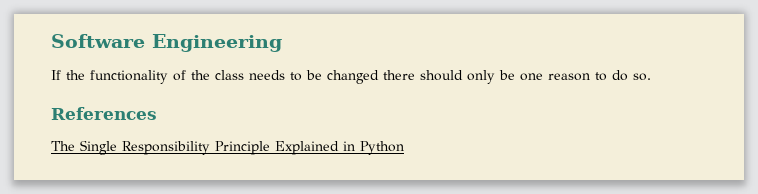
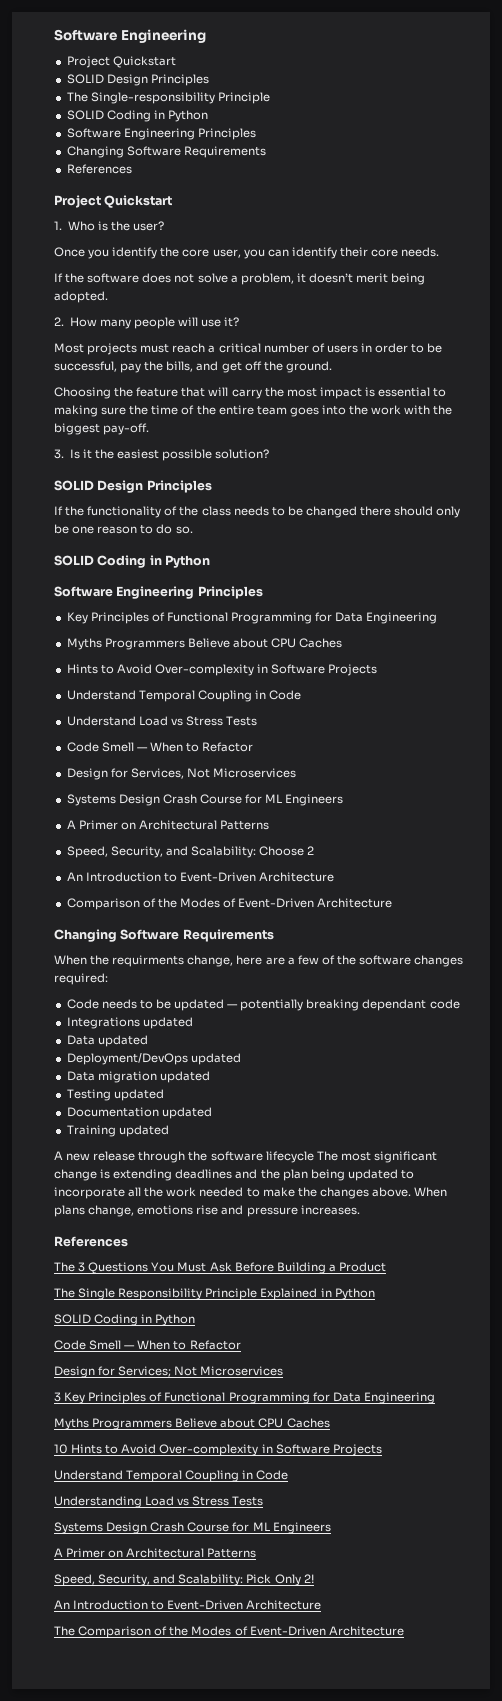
[51,34,282,52] Software Engineering -> [54,29,206,43] [66,56,176,68] [66,74,209,86] [66,92,270,104] [66,110,208,122] [66,128,256,140] [66,146,266,158] [66,164,132,174] [54,195,173,208] [54,221,165,231] [54,247,440,259] [54,273,426,285] [54,291,108,303] [54,317,240,329] [54,343,443,355] [54,361,332,373] [54,387,447,399] [54,405,453,417] [54,423,150,435] [54,449,270,461] [54,480,212,493] Software Engineering // Project Quickstart // SOLID Design Principles // The Single-responsibility Principle // SOLID Coding in Python // Software Engineering Principles // Changing Software Requirements // References // Project Quickstart // 1. Who is the user? // Once you identify the core user, you can identify their core needs. // If the software does not solve a problem, it doesn’t merit being adopted. // 2. How many people will use it? // Most projects must reach a critical number of users in order to be successful, pay the bills, and get off the ground. // Choosing the feature that will carry the most impact is essential to making sure the time of the entire team goes into the work with the biggest pay-off. // 3. Is it the easiest possible solution? // SOLID Design Principles
[51,107,157,120] References -> [54,555,211,568] [54,586,263,599] [66,612,438,624] [66,638,343,650] [66,664,378,676] [66,690,302,702] [66,716,258,726] [66,742,254,752] [66,768,297,780] [66,794,344,806] [66,820,270,830] [66,846,315,858] [66,872,335,882] [66,898,393,910] [54,929,274,942] [54,955,464,967] [54,973,108,985] [66,999,460,1011] [66,1017,193,1029] [66,1035,148,1047] [66,1053,241,1065] [66,1071,210,1083] [66,1089,164,1101] [66,1107,212,1119] [66,1125,169,1137] [54,1151,437,1163] [54,1169,414,1181] [54,1187,448,1199] [54,1205,360,1217] [54,1236,128,1247] [54,1262,386,1274] SOLID Coding in Python // Software Engineering Principles // Key Principles of Functional Programming for Data Engineering // Myths Programmers Believe about CPU Caches // Hints to Avoid Over-complexity in Software Projects // Understand Temporal Coupling in Code // Understand Load vs Stress Tests // Code Smell — When to Refactor // Design for Services, Not Microservices // Systems Design Crash Course for ML Engineers // A Primer on Architectural Patterns // Speed, Security, and Scalability: Choose 2 // An Introduction to Event-Driven Architecture // Comparison of the Modes of Event-Driven Architecture // Changing Software Requirements // When the requirments change, here are a few of the software changes required: // Code needs to be updated — potentially breaking dependant code // Integrations updated // Data updated // Deployment/DevOps updated // Data migration updated // Testing updated // Documentation updated // Training updated // A new release through the software lifecycle The most significant change is extending deadlines and the plan being updated to incorporate all the work needed to make the changes above. When plans change, emotions rise and pressure increases. // References // The 3 Questions You Must Ask Before Building a Product
(404, 148) none -> [54,1314,196,1326] [54,1340,241,1350] [54,1366,284,1378] [54,1392,435,1404] [54,1418,330,1430] [54,1444,382,1456] [54,1470,289,1482] [54,1496,264,1508] [54,1522,331,1534] [54,1548,257,1558] [54,1574,314,1586] [54,1600,322,1610] [54,1626,404,1638] // SOLID Coding in Python // Code Smell — When to Refactor // Design for Services; Not Microservices // 3 Key Principles of Functional Programming for Data Engineering // Myths Programmers Believe about CPU Caches // 10 Hints to Avoid Over-complexity in Software Projects // Understand Temporal Coupling in Code // Understanding Load vs Stress Tests // Systems Design Crash Course for ML Engineers // A Primer on Architectural Patterns // Speed, Security, and Scalability: Pick Only 2! // An Introduction to Event-Driven Architecture // The Comparison of the Modes of Event-Driven Architecture

